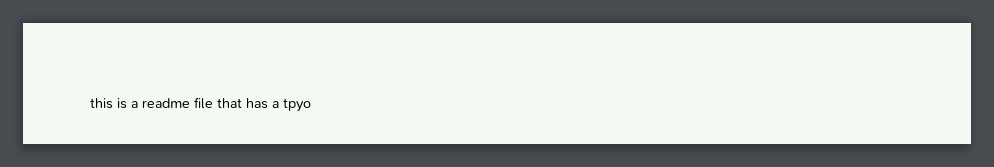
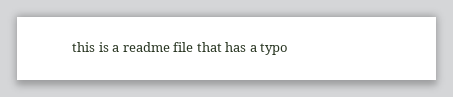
[283,98,311,112] tpyo -> [260,43,289,55] typo

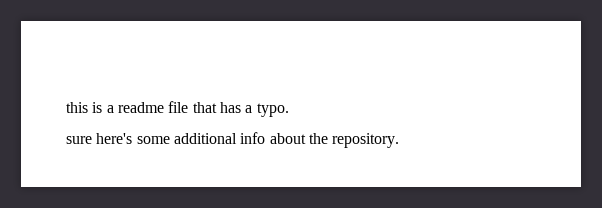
[260,43,289,55] typo -> [256,103,289,117] [66,132,400,148] typo. // sure here's some additional info about the repository.

